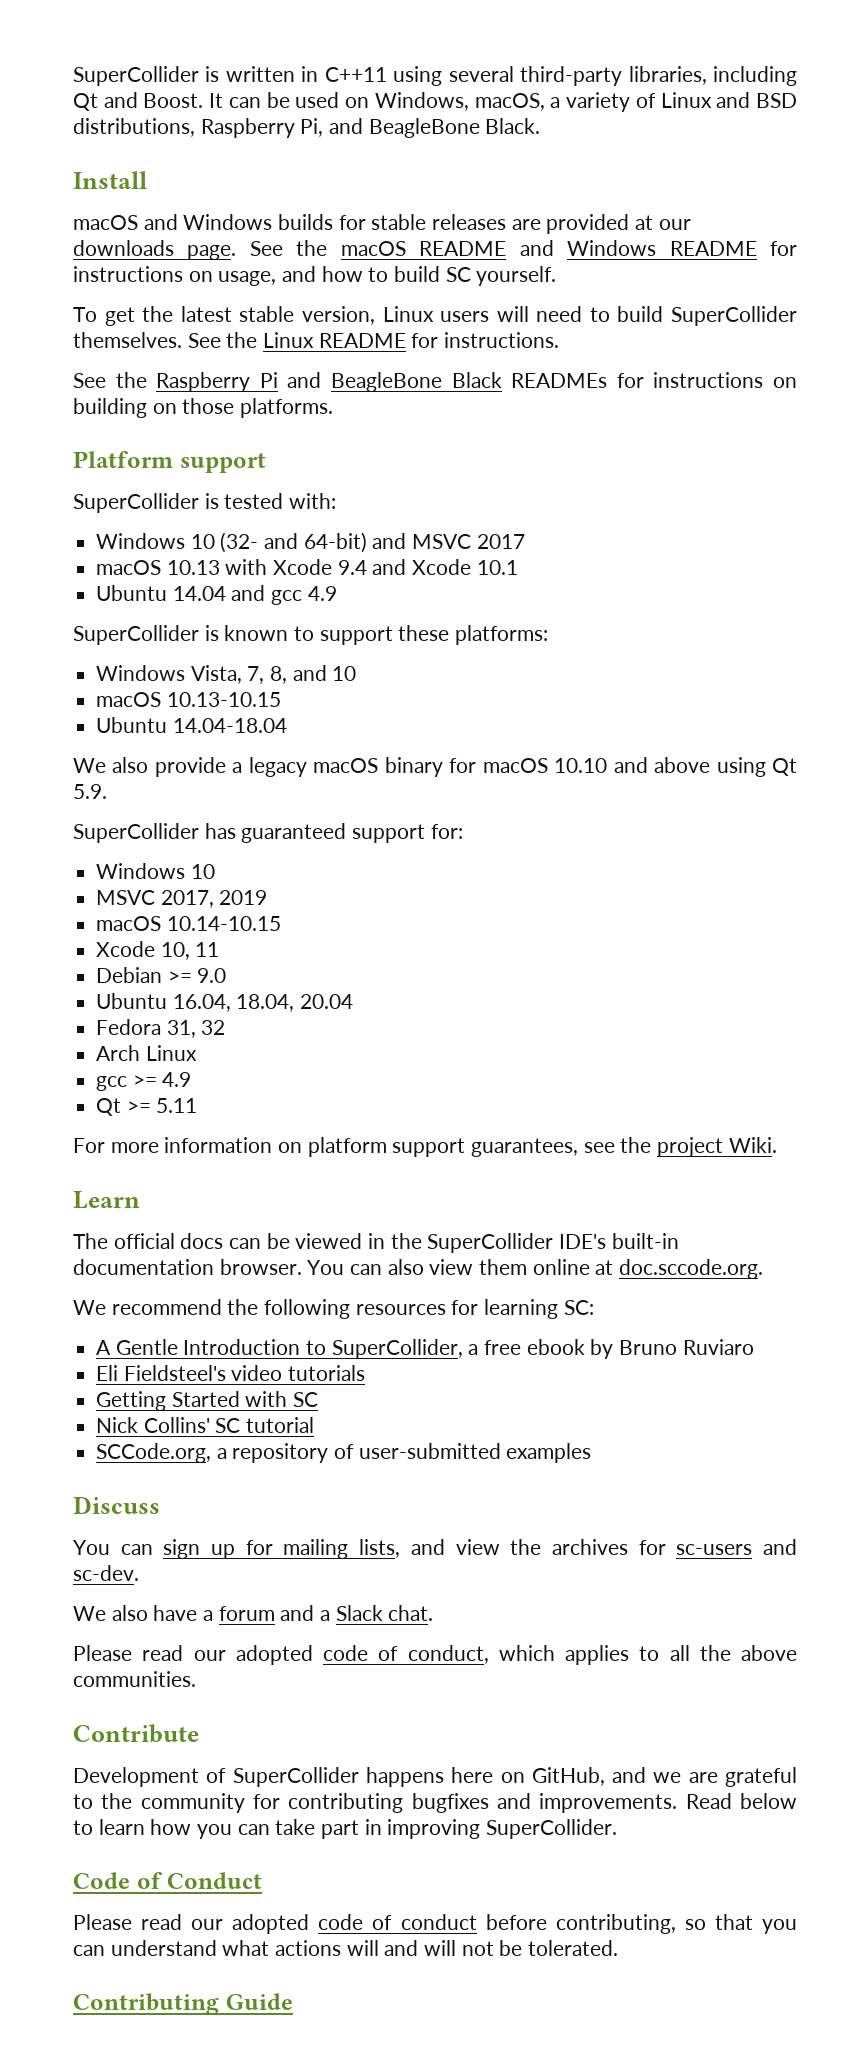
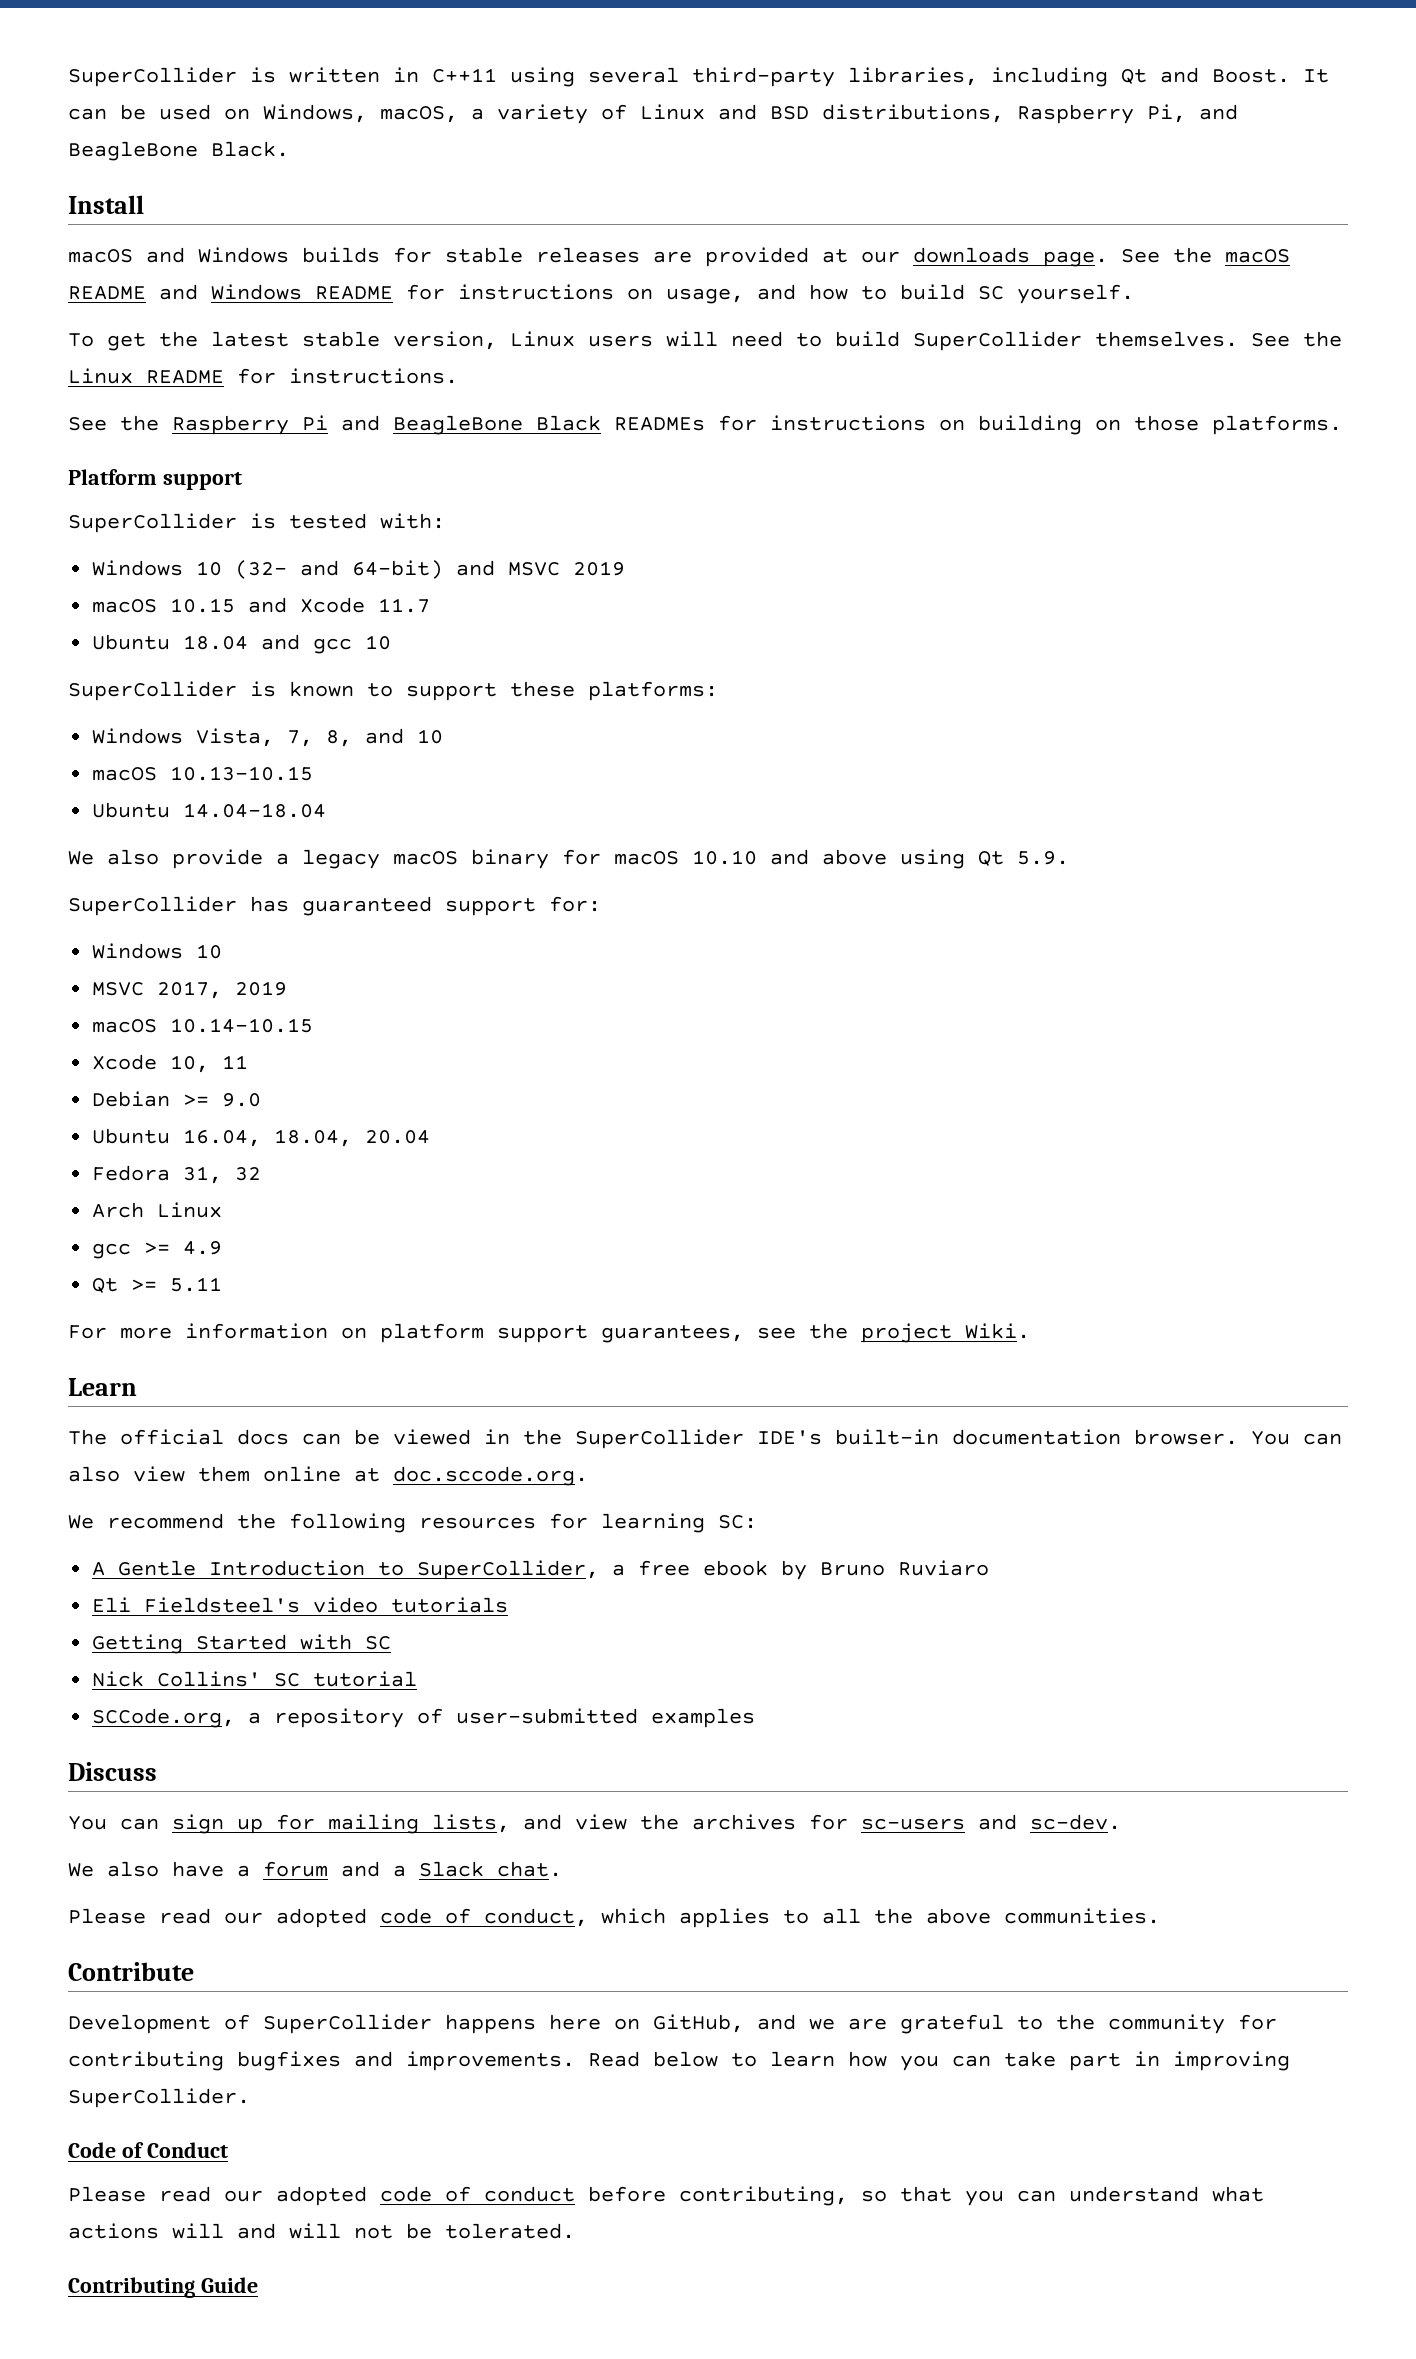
[476,534,525,549] [96,559,367,575] 2017 // macOS 10.13 with Xcode 9.4 -> [573,561,626,576] [92,598,236,613] 2019 // macOS 10.15
[476,560,518,575] [96,585,226,601] 10.1 // Ubuntu 14.04 -> [378,598,431,613] [92,634,249,650] 11.7 // Ubuntu 18.04
[307,586,337,601] 4.9 -> [365,635,392,650] 10

